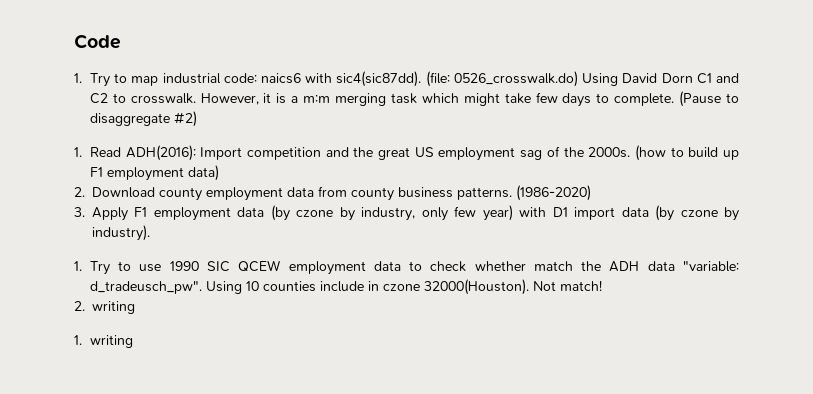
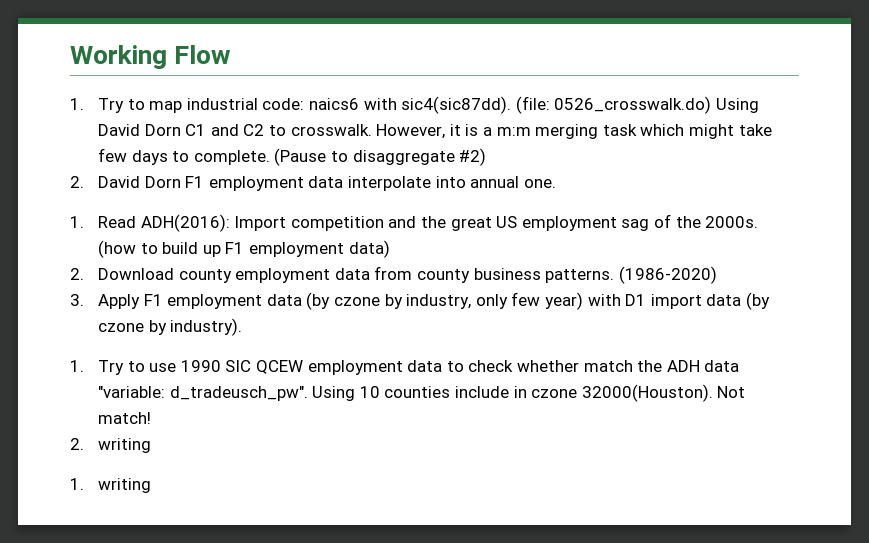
[74,34,121,49] Code -> [70,45,232,69] Working Flow
(197, 119) none -> [70,176,556,191] // 2. David Dorn F1 employment data interpolate into annual one.

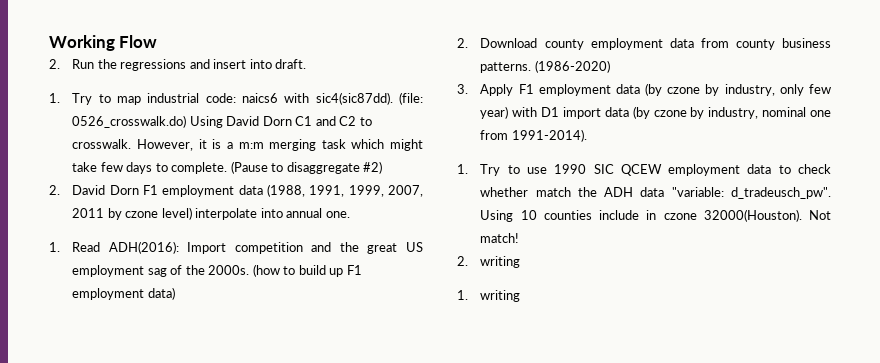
(232, 54) none -> [49,59,307,71] // 2. Run the regressions and insert into draft.
(344, 182) none -> [267,184,423,197] [72,207,192,220] (1988, 1991, 1999, 2007, 2011 by czone level)
[170,318,243,336] industry). -> [708,107,831,119] [480,129,587,142] industry, nominal one from 1991-2014).

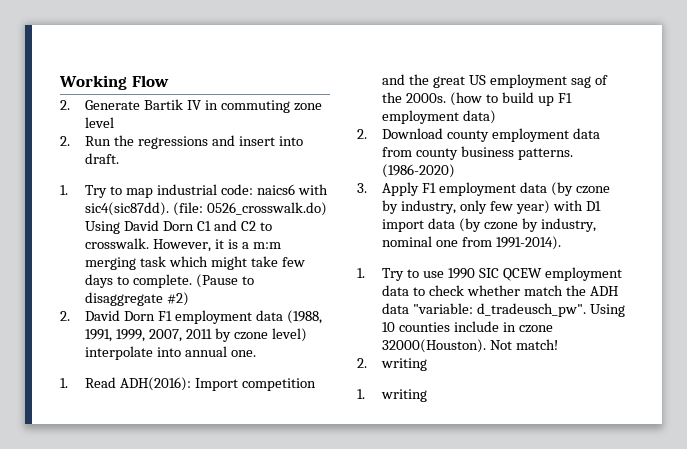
(158, 41) none -> [60,99,322,113] [85,117,115,128] // 2. Generate Bartik IV in commuting zone level

